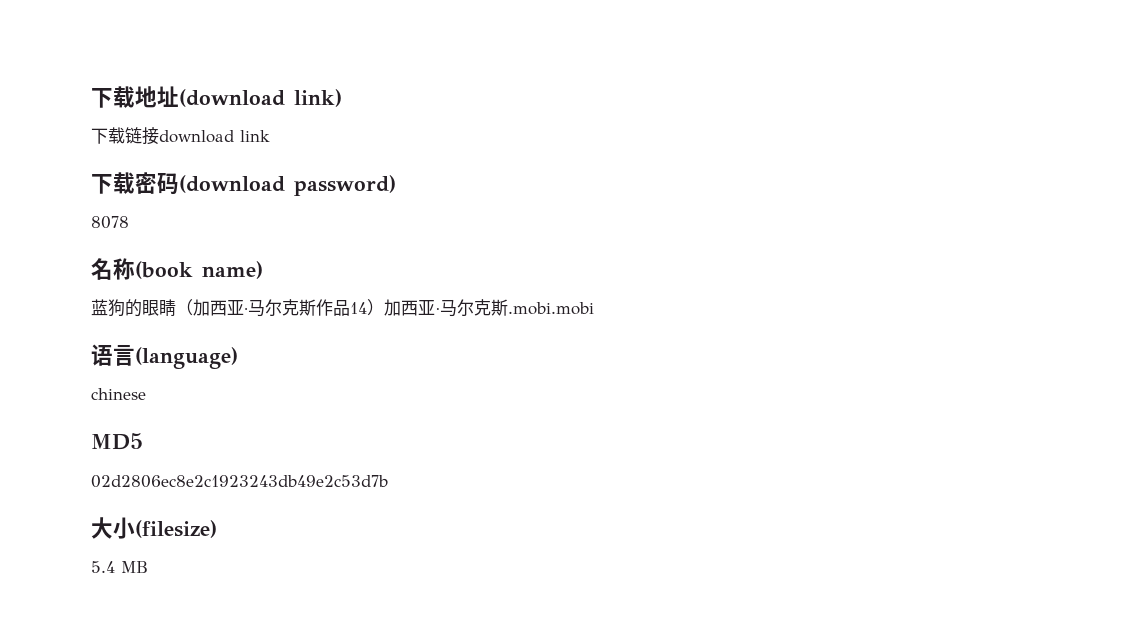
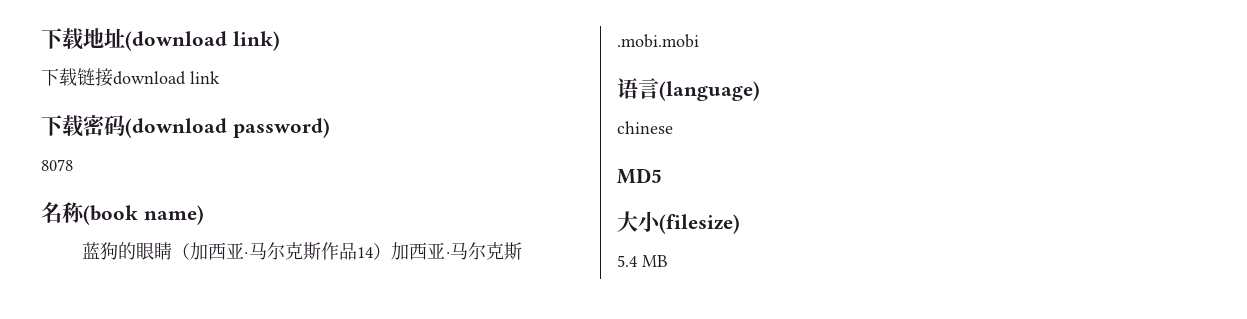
[91,475,388,488] // 02d2806ec8e2c1923243db49e2c53d7b -> (662, 176) none

